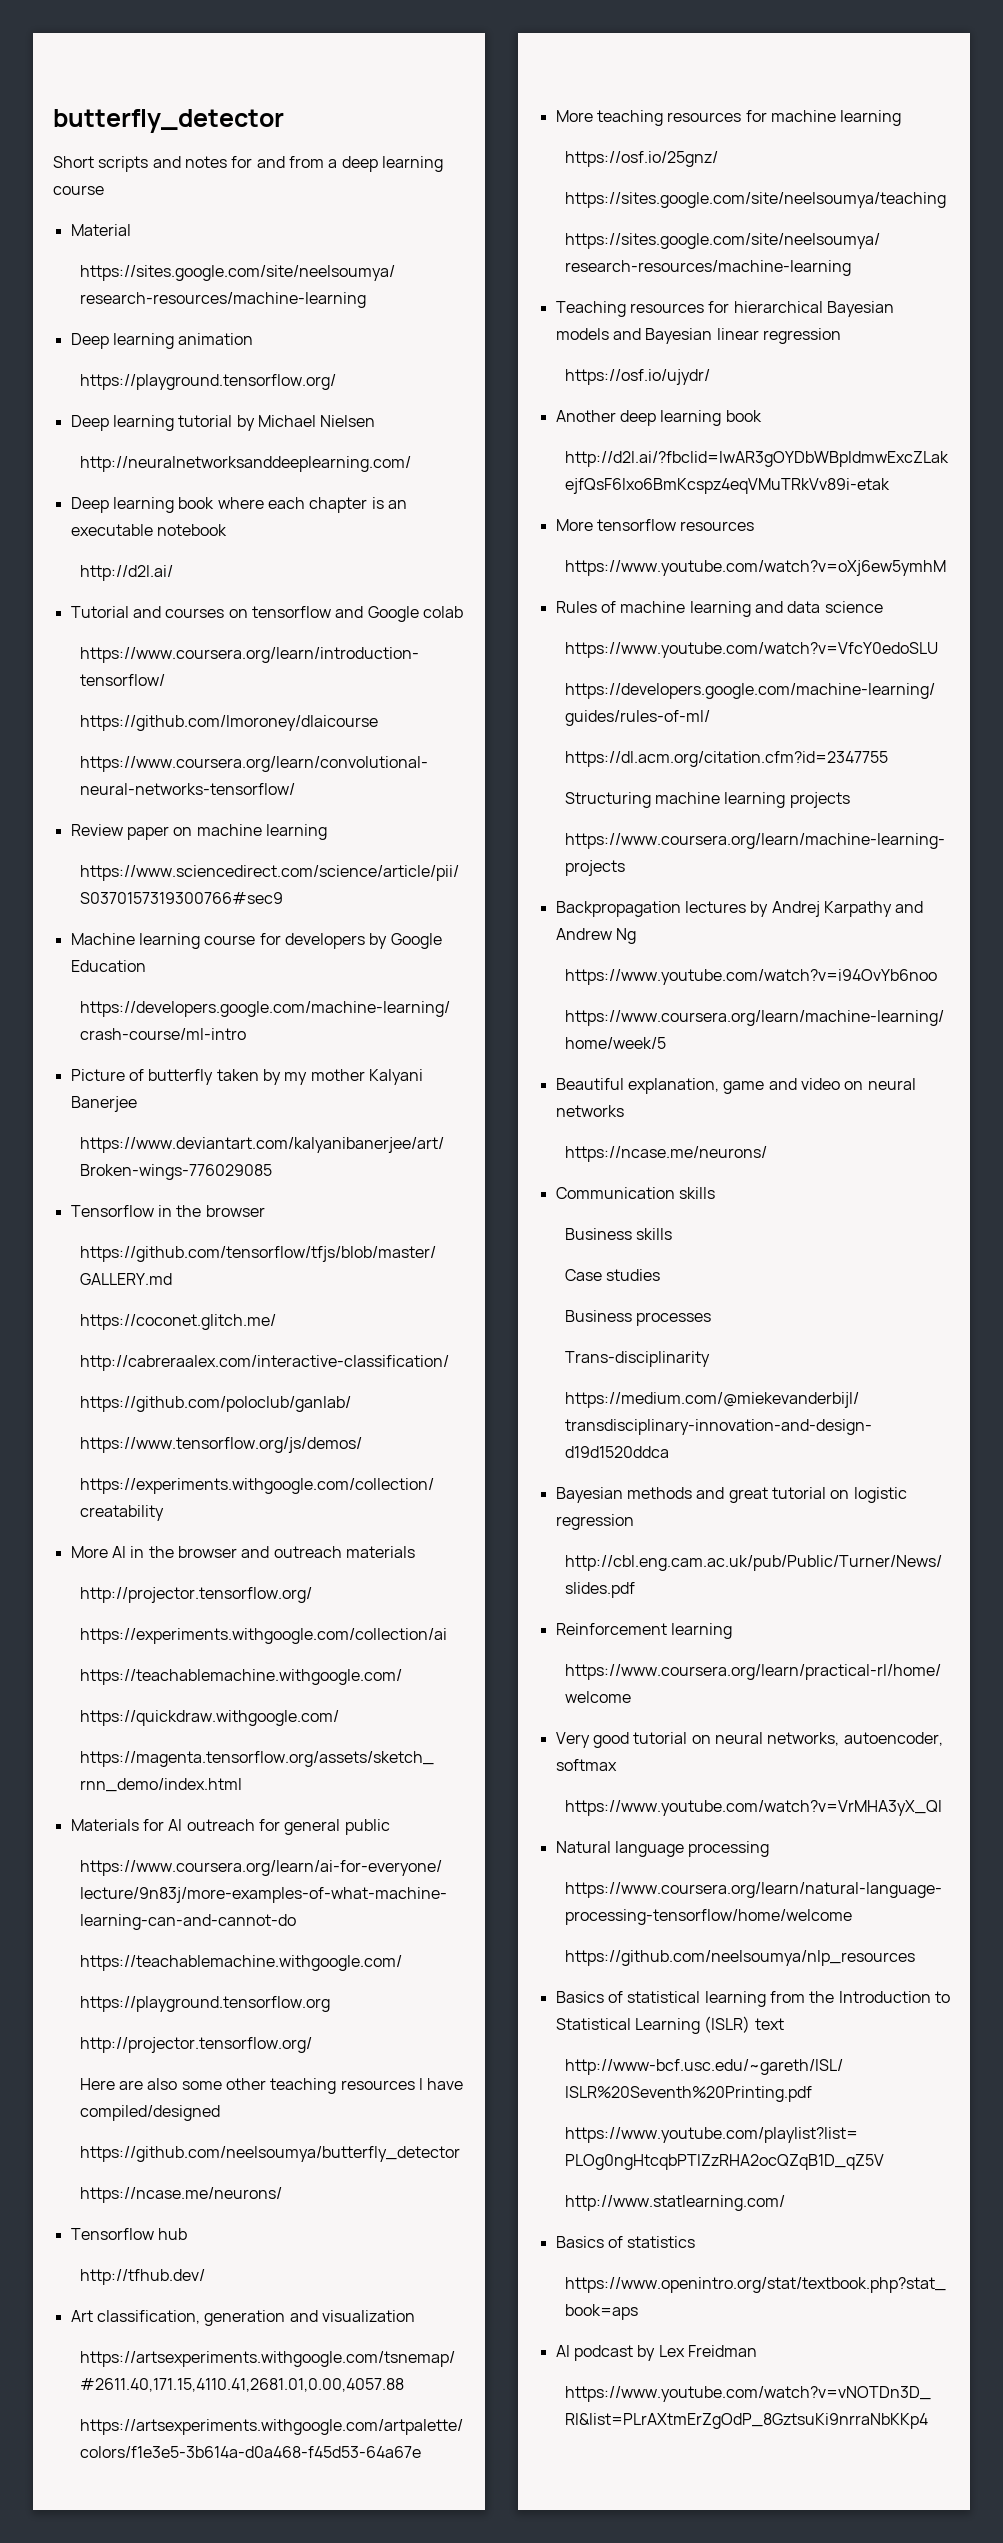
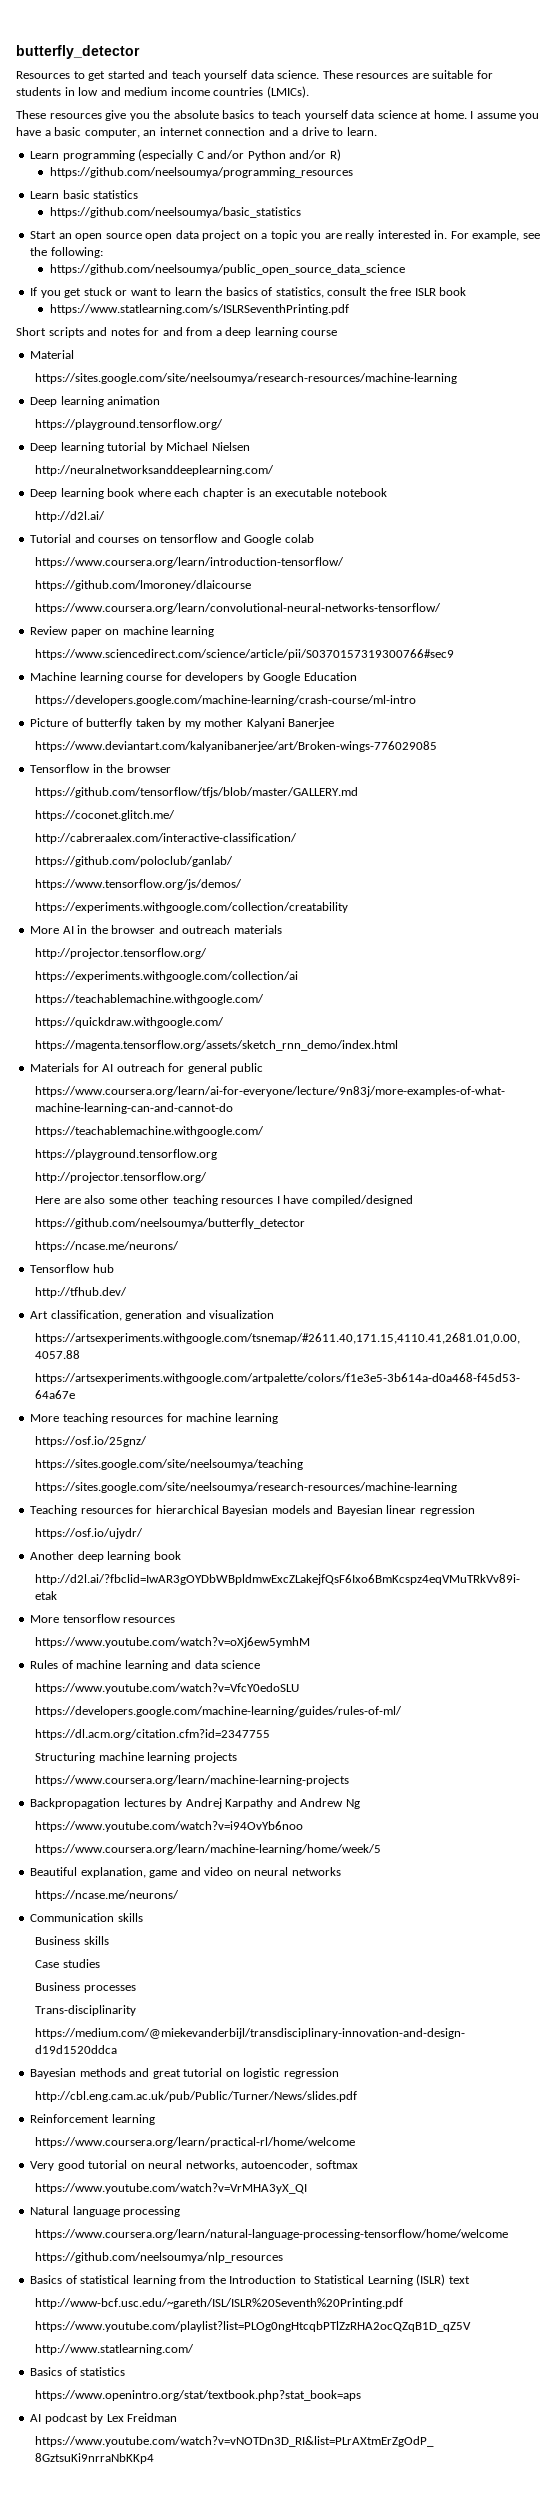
(284, 121) none -> [16,70,493,81] [16,86,309,98] [16,110,540,121] [16,127,377,138] [30,149,341,161] [49,167,353,178] [30,190,139,199] [49,207,301,218] [30,230,540,241] [30,247,103,258] [49,264,405,275] [30,287,467,298] [49,304,349,315] // Resources to get started and teach yourself data science. These resources are suitable for students in low and medium income countries (LMICs). // These resources give you the absolute basics to teach yourself data science at home. I assume you have a basic computer, an internet connection and a drive to learn. // Learn programming (especially C and/or Python and/or R) // https://github.com/neelsoumya/programming_resources // Learn basic statistics // https://github.com/neelsoumya/basic_statistics // Start an open source open data project on a topic you are really interested in. For example, see the following: // https://github.com/neelsoumya/public_open_source_data_science // If you get stuck or want to learn the basics of statistics, consult the free ISLR book // https://www.statlearning.com/s/ISLRSeventhPrinting.pdf

